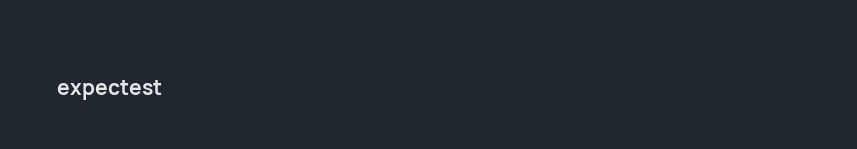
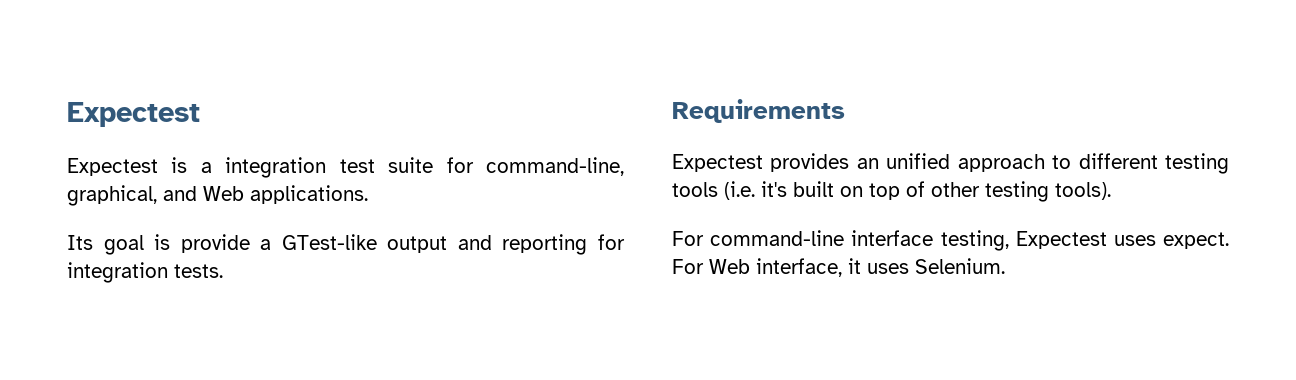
[57,80,162,100] expectest -> [67,102,200,127] [67,157,624,178] [67,185,368,206] [67,234,625,255] [67,262,223,283] [672,99,845,123] [672,153,1229,174] [672,181,1111,202] [672,230,1229,251] [672,258,1005,277] Expectest // Expectest is a integration test suite for command-line, graphical, and Web applications. // Its goal is provide a GTest-like output and reporting for integration tests. // Requirements // Expectest provides an unified approach to different testing tools (i.e. it's built on top of other testing tools). // For command-line interface testing, Expectest uses expect. For Web interface, it uses Selenium.

